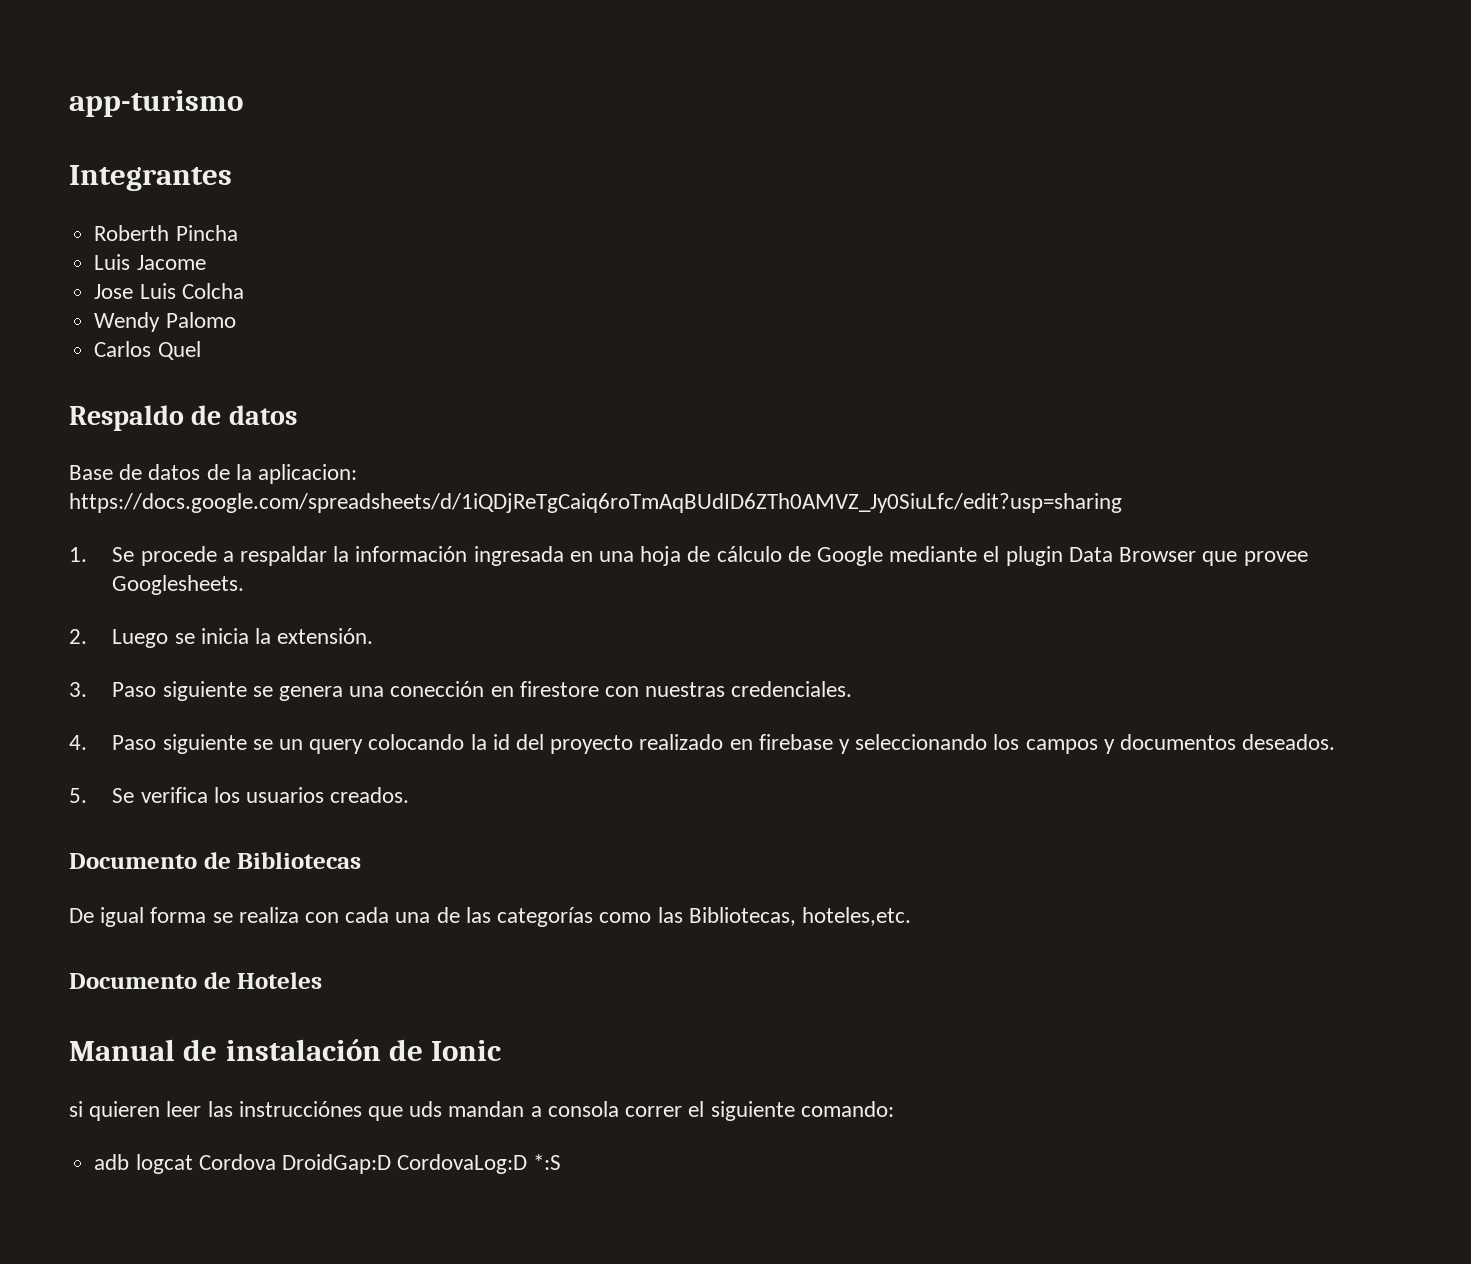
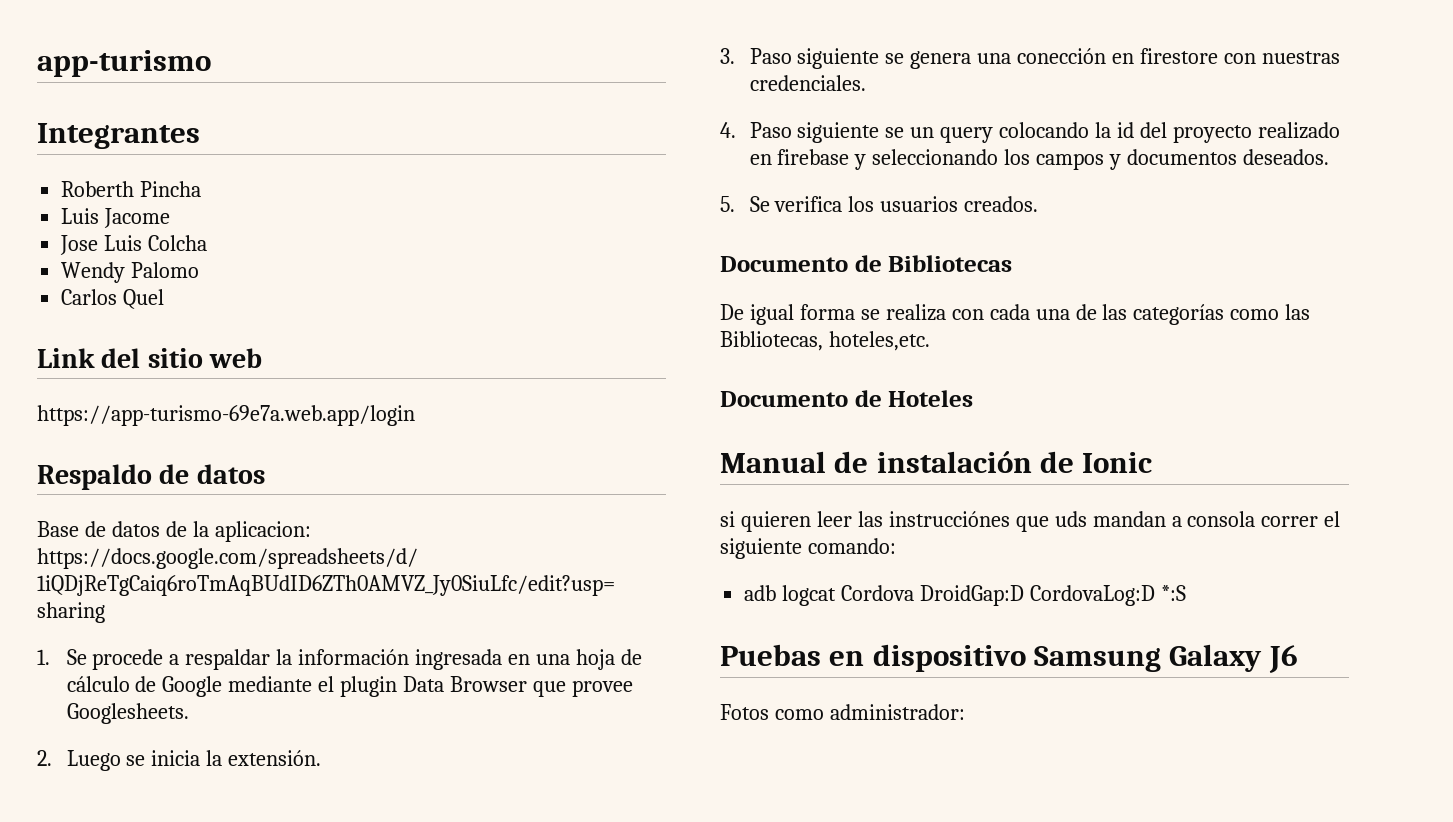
(201, 350) none -> [37,348,263,368] [37,405,415,426] // Link del sitio web // https://app-turismo-69e7a.web.app/login
(562, 1162) none -> [720,644,1298,673] [720,704,965,720] // Puebas en dispositivo Samsung Galaxy J6 // Fotos como administrador:

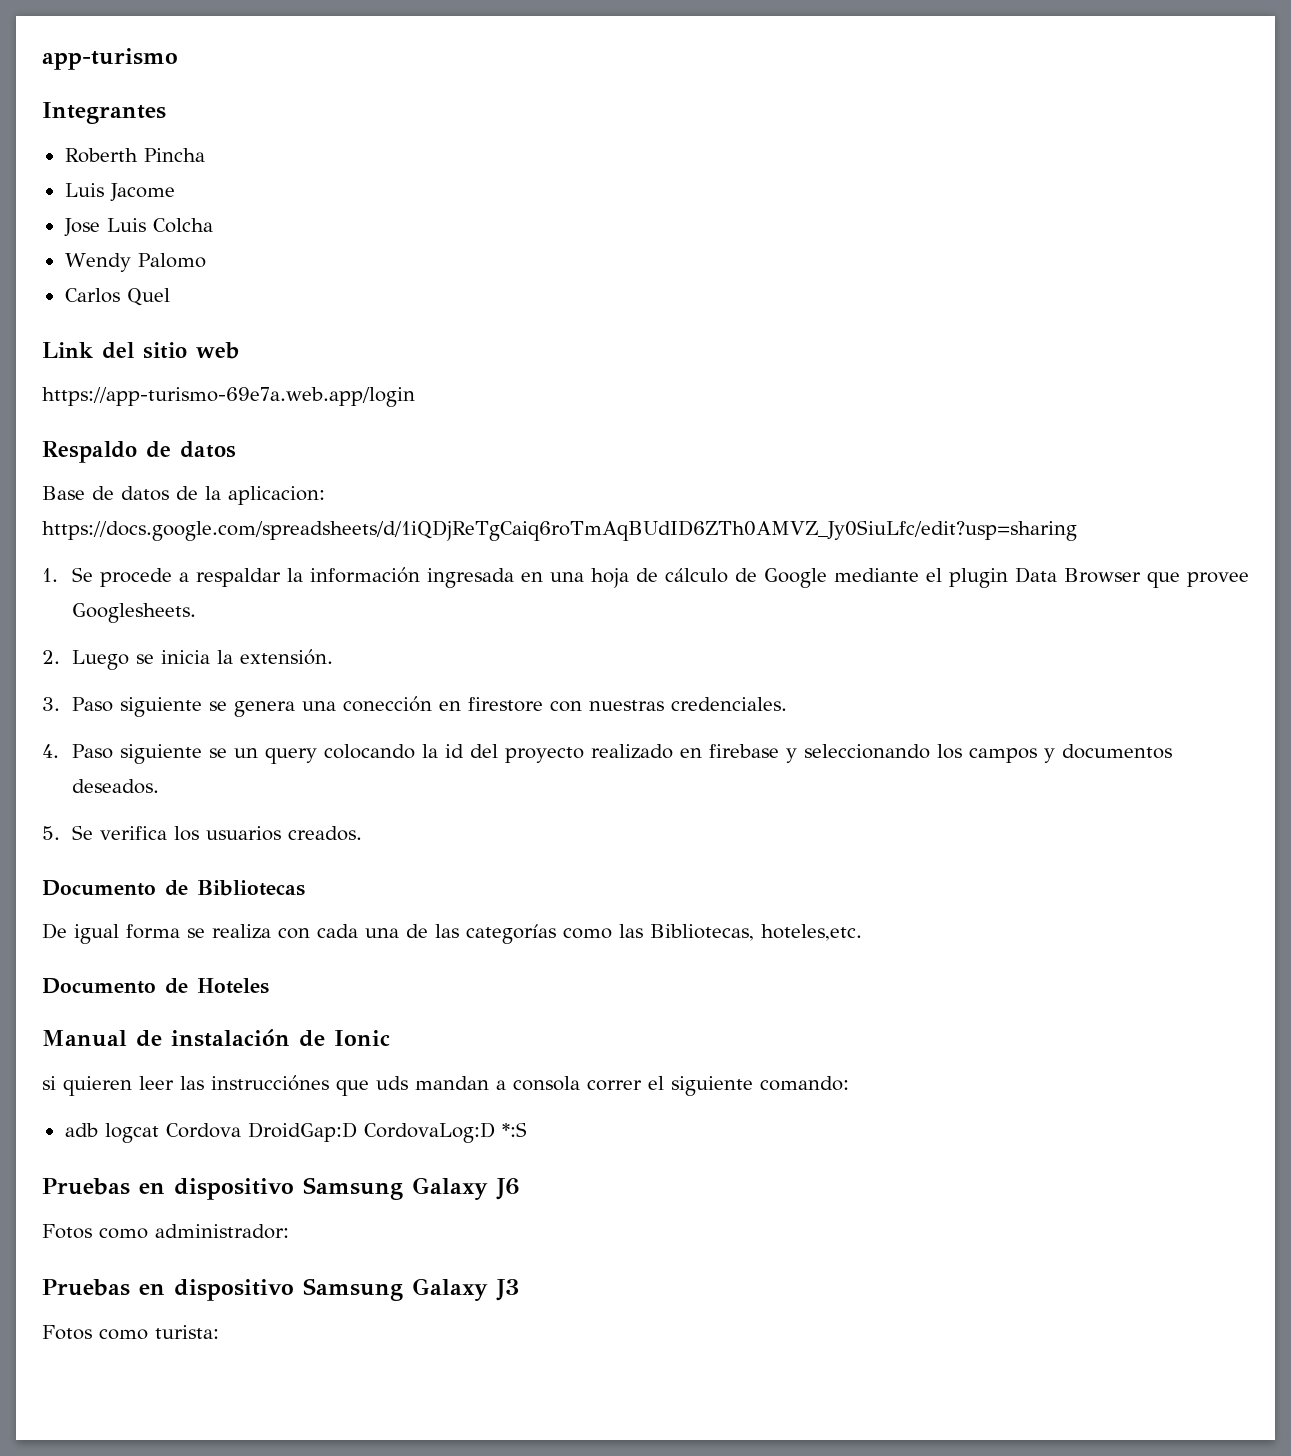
[720,644,821,666] Puebas -> [42,1178,130,1195] Pruebas
(965, 712) none -> [42,1278,519,1301] [42,1325,219,1340] // Pruebas en dispositivo Samsung Galaxy J3 // Fotos como turista:

